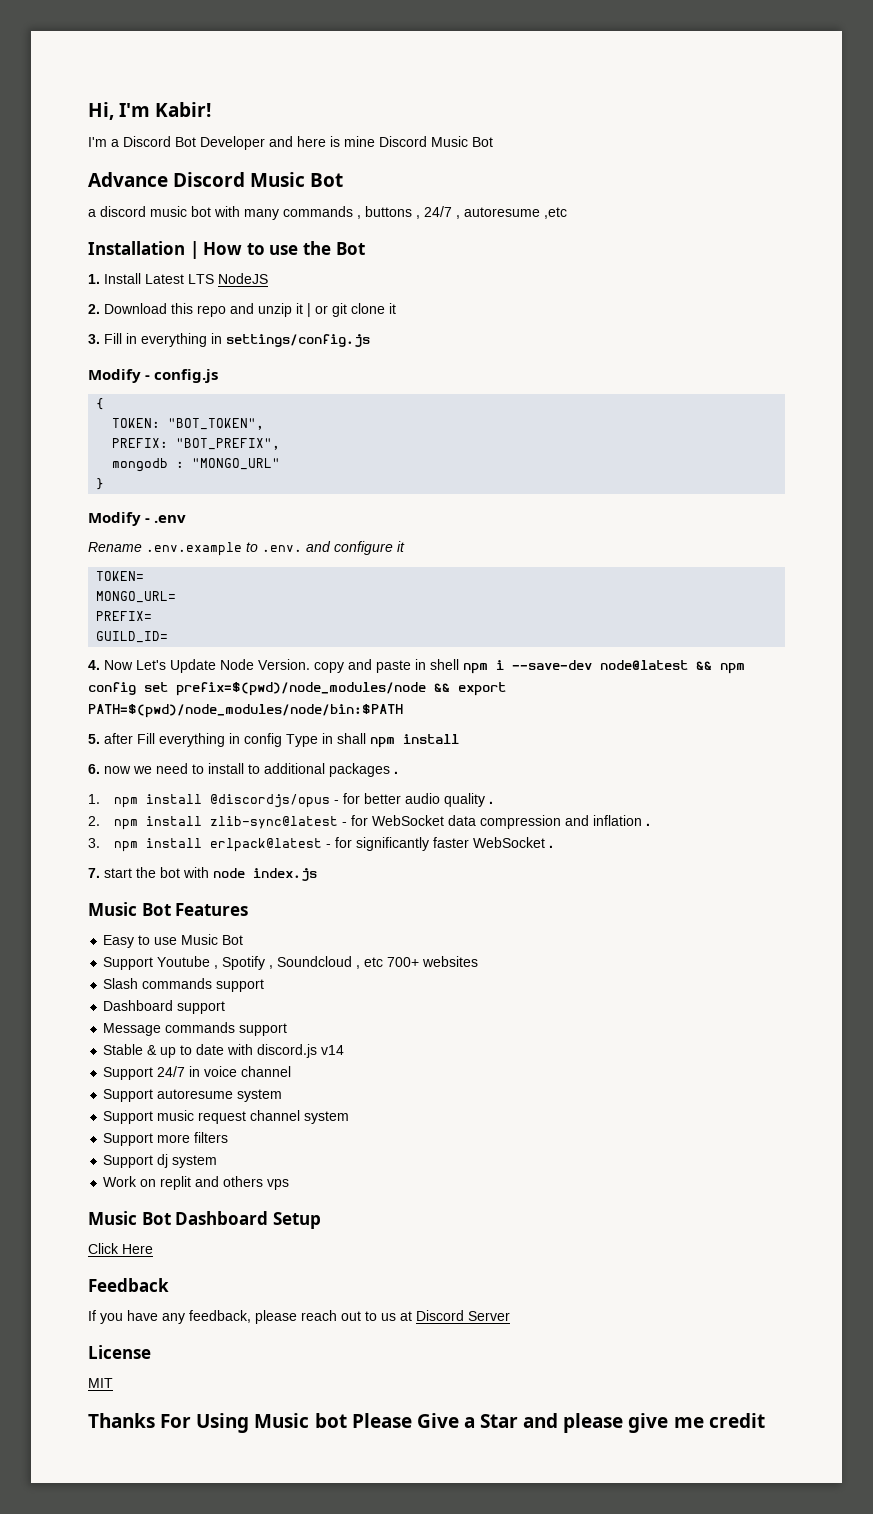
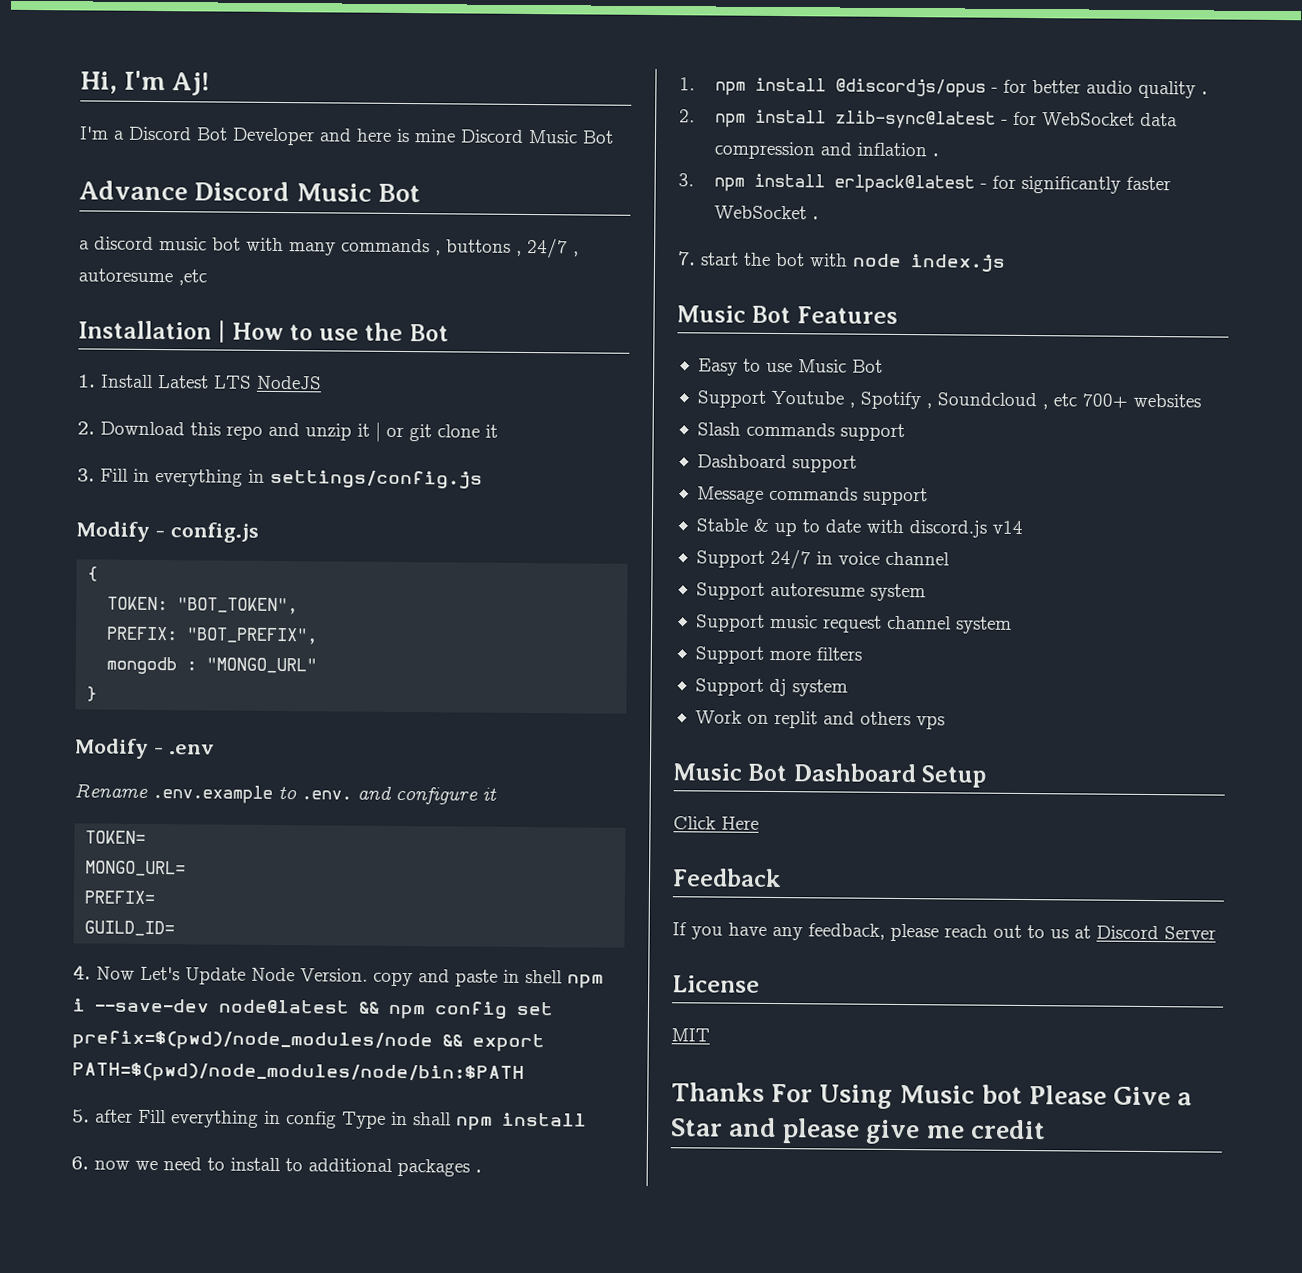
[155,102,212,117] Kabir! -> [172,72,211,96] Aj!

